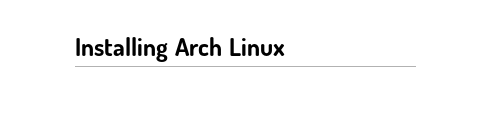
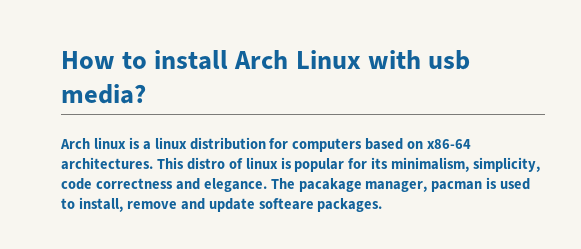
[75,37,285,62] Installing Arch Linux -> [61,50,470,70] [61,84,146,104] [60,137,472,152] [61,157,541,172] [61,177,531,192] [61,197,383,212] How to install Arch Linux with usb media? // Arch linux is a linux distribution for computers based on x86-64 architectures. This distro of linux is popular for its minimalism, simplicity, code correctness and elegance. The pacakage manager, pacman is used to install, remove and update softeare packages.

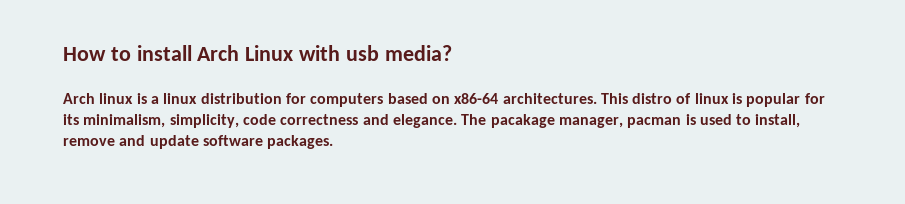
[258,198,314,210] softeare -> [202,135,263,146] software

